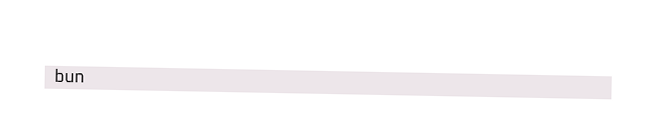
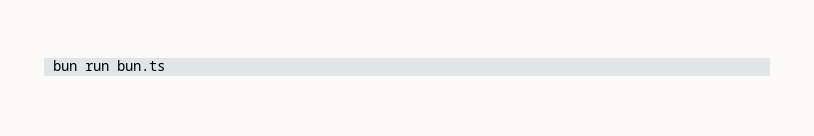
(86, 75) none -> [84,60,165,71] run bun.ts

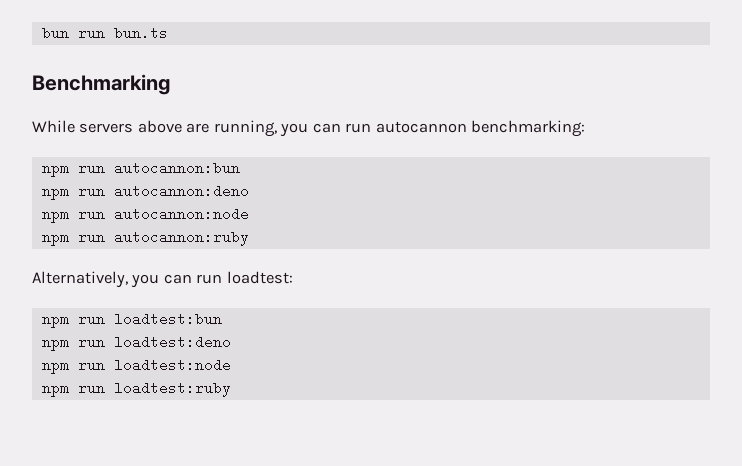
(165, 65) none -> [32,74,170,95] [32,120,586,137] [41,161,240,177] [41,184,249,200] [41,207,249,223] [41,230,249,246] [32,271,293,288] [41,312,222,328] [41,335,231,351] [41,358,231,374] [41,381,231,397] // Benchmarking // While servers above are running, you can run autocannon benchmarking: // npm run autocannon:bun // npm run autocannon:deno // npm run autocannon:node // npm run autocannon:ruby // Alternatively, you can run loadtest: // npm run loadtest:bun // npm run loadtest:deno // npm run loadtest:node // npm run loadtest:ruby

